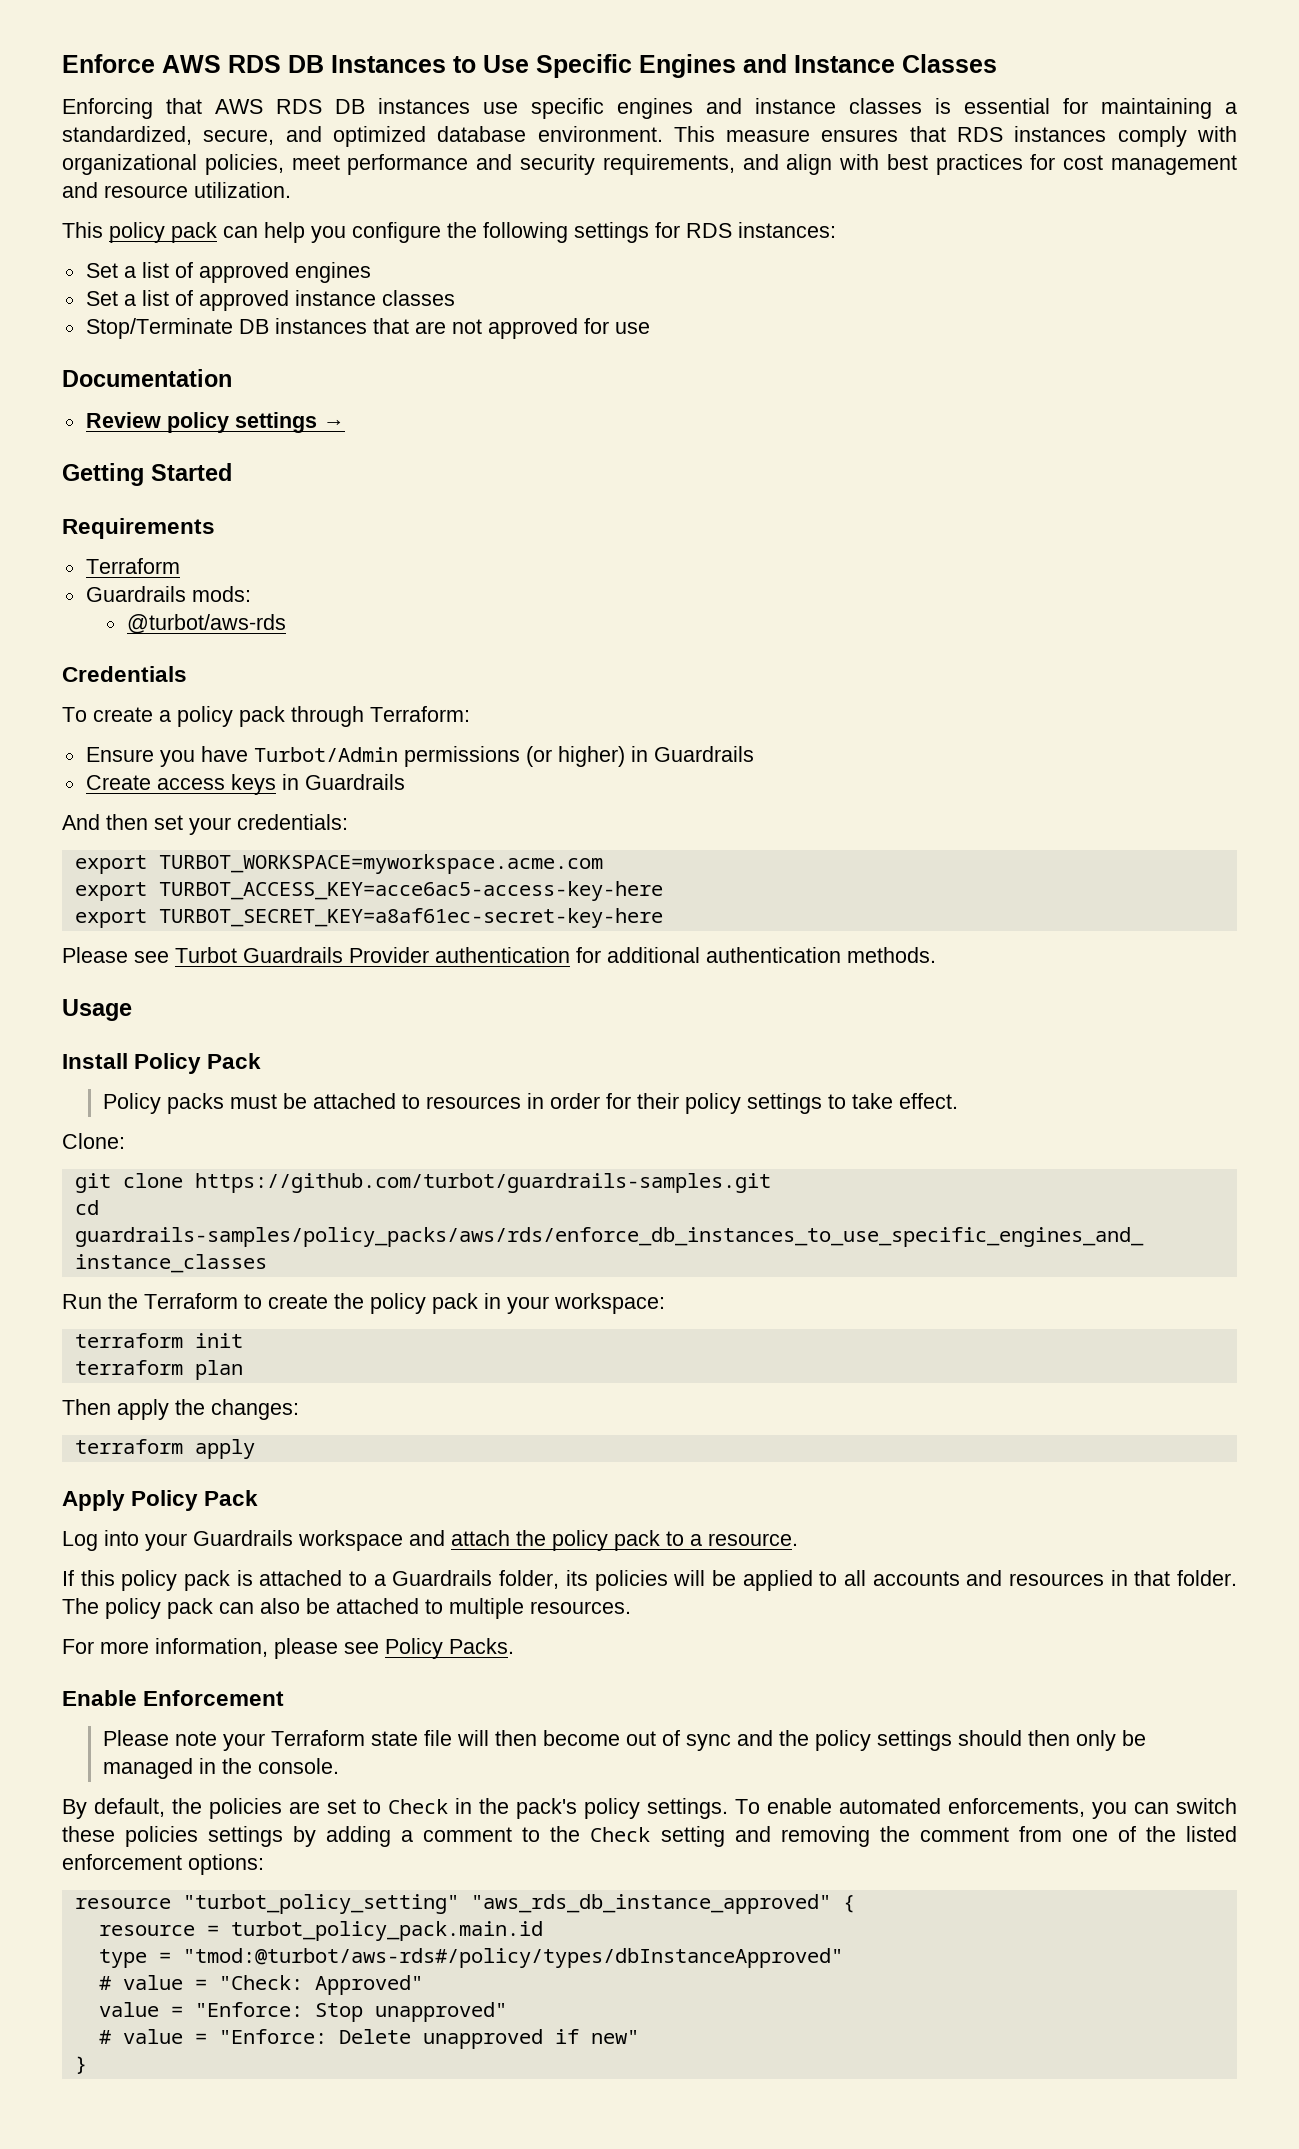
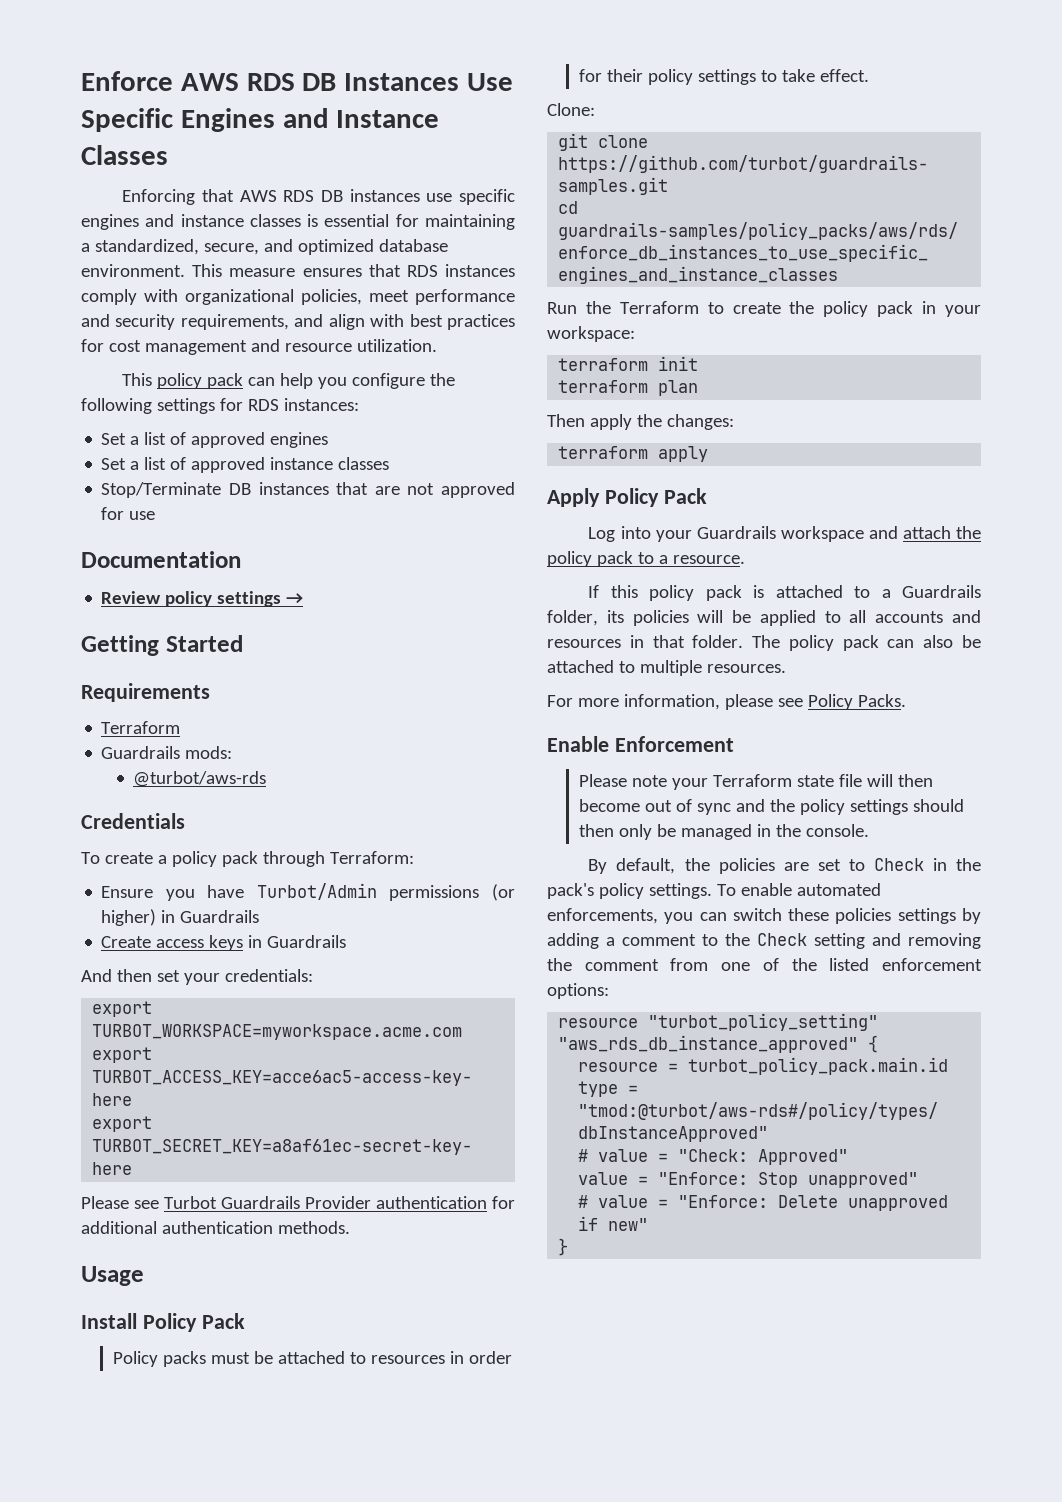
[453,56,476,73] to -> (460, 82) none

